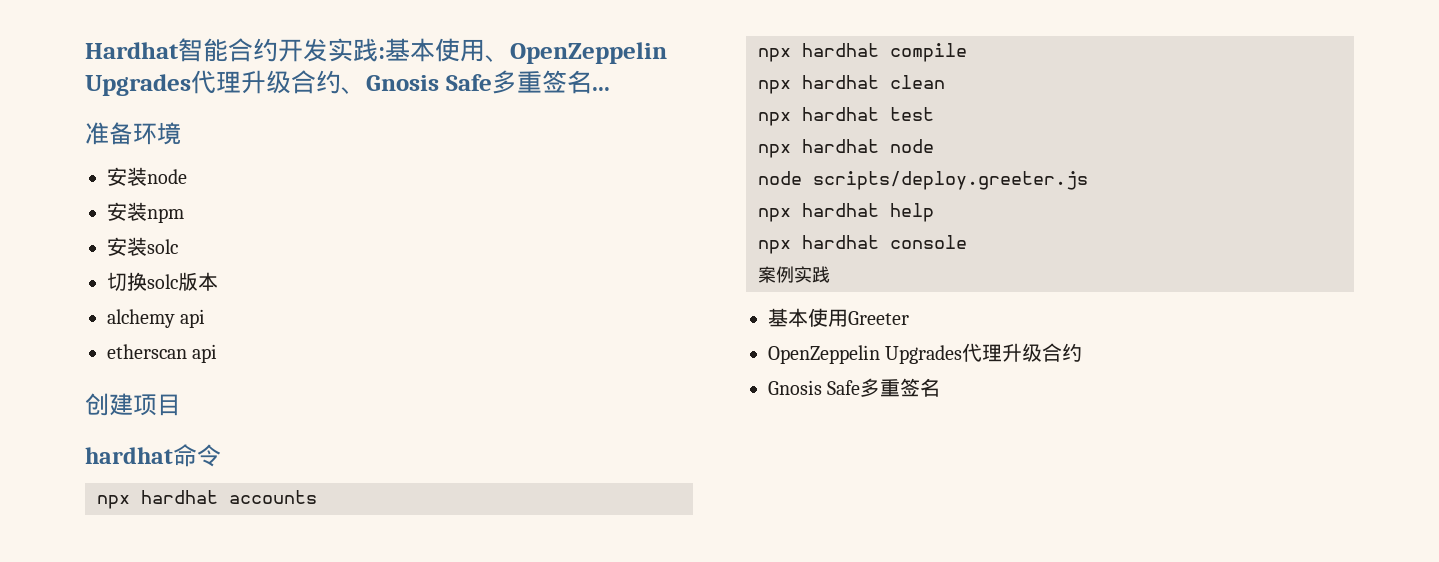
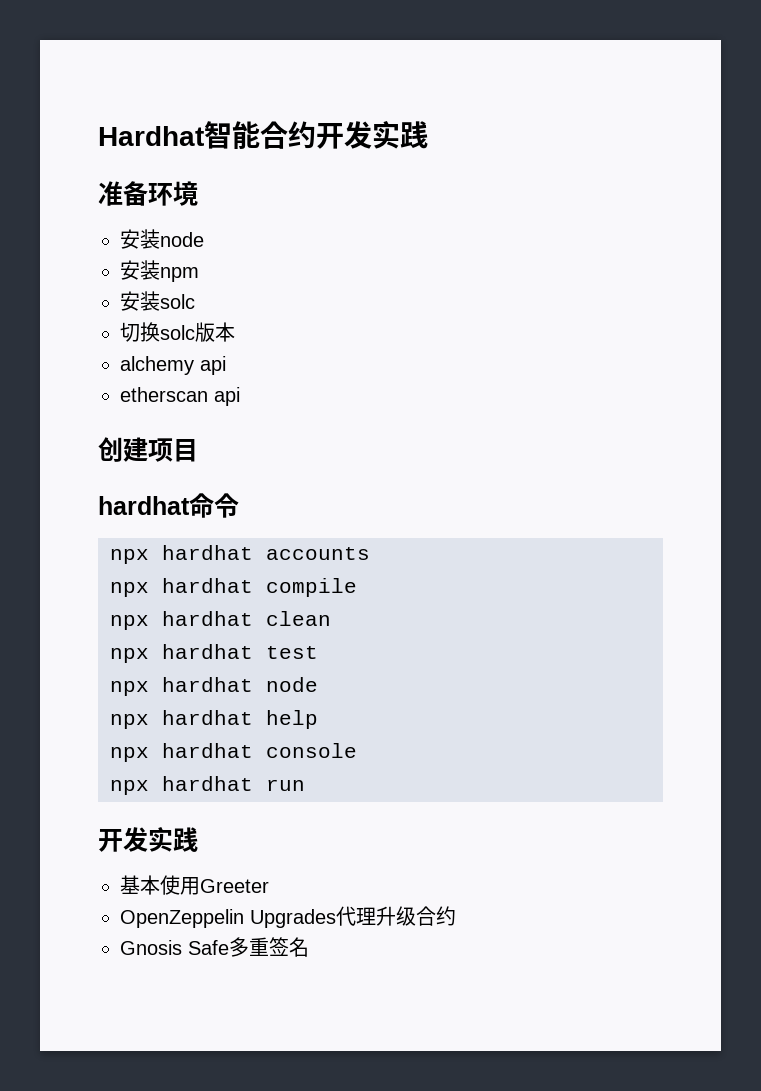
[378,38,667,64] [85,70,610,96] :基本使用、OpenZeppelin Upgrades代理升级合约、Gnosis Safe多重签名... -> (428, 135) none
[758,171,1088,190] // node scripts/deploy.greeter.js -> (318, 684) none
[758,266,794,283] 案例 -> [110,776,305,795] [98,827,148,852] npx hardhat run // 开发

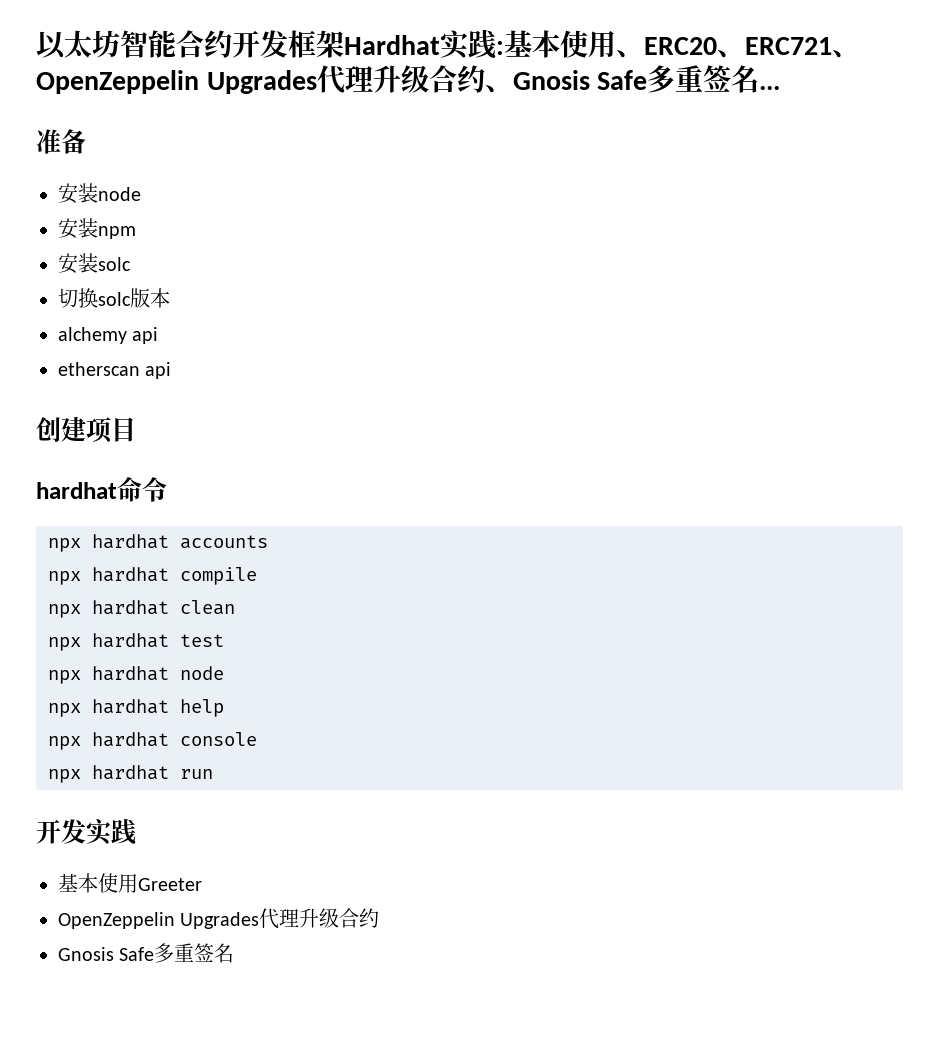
[98,126,204,146] Hardhat -> [36,30,120,59] 以太坊
[372,121,428,149] 实践 -> [288,29,860,60] [36,65,781,94] 框架Hardhat实践:基本使用、ERC20、ERC721、OpenZeppelin Upgrades代理升级合约、Gnosis Safe多重签名...
[148,181,198,206] 环境 -> (86, 141) none

